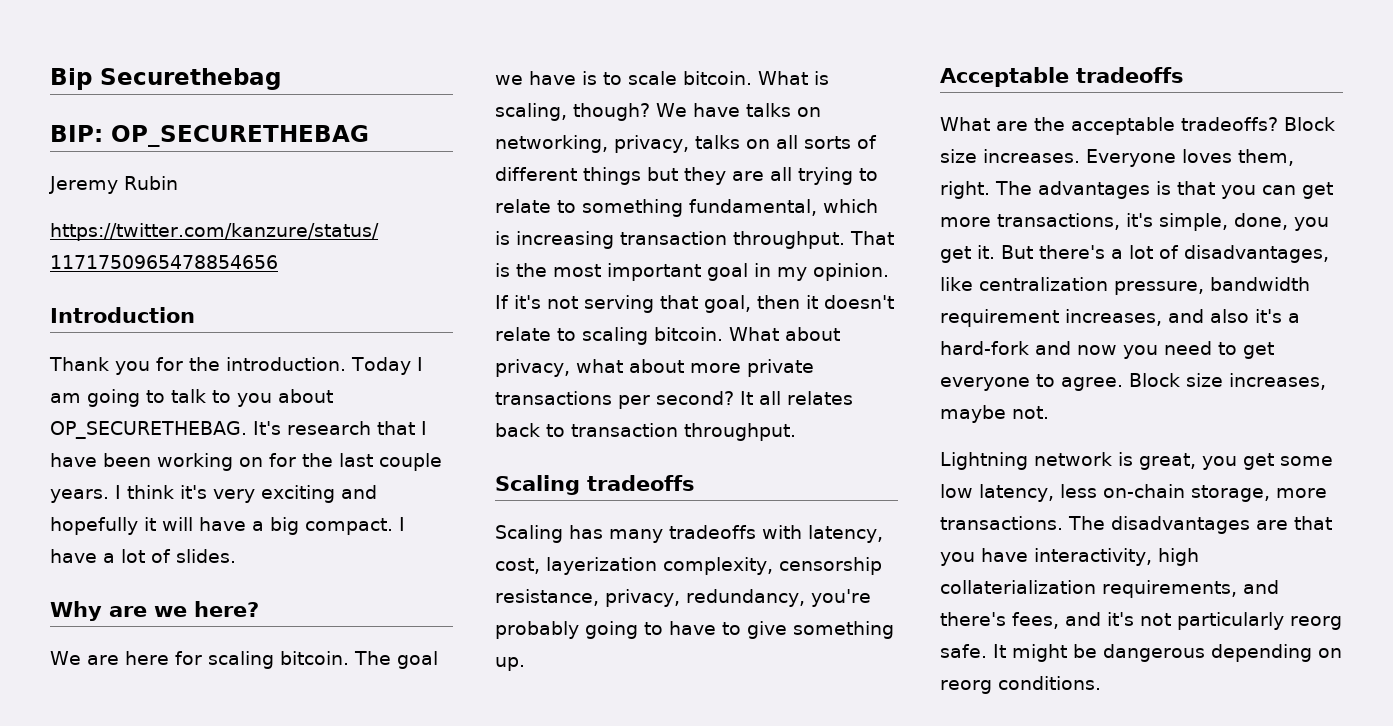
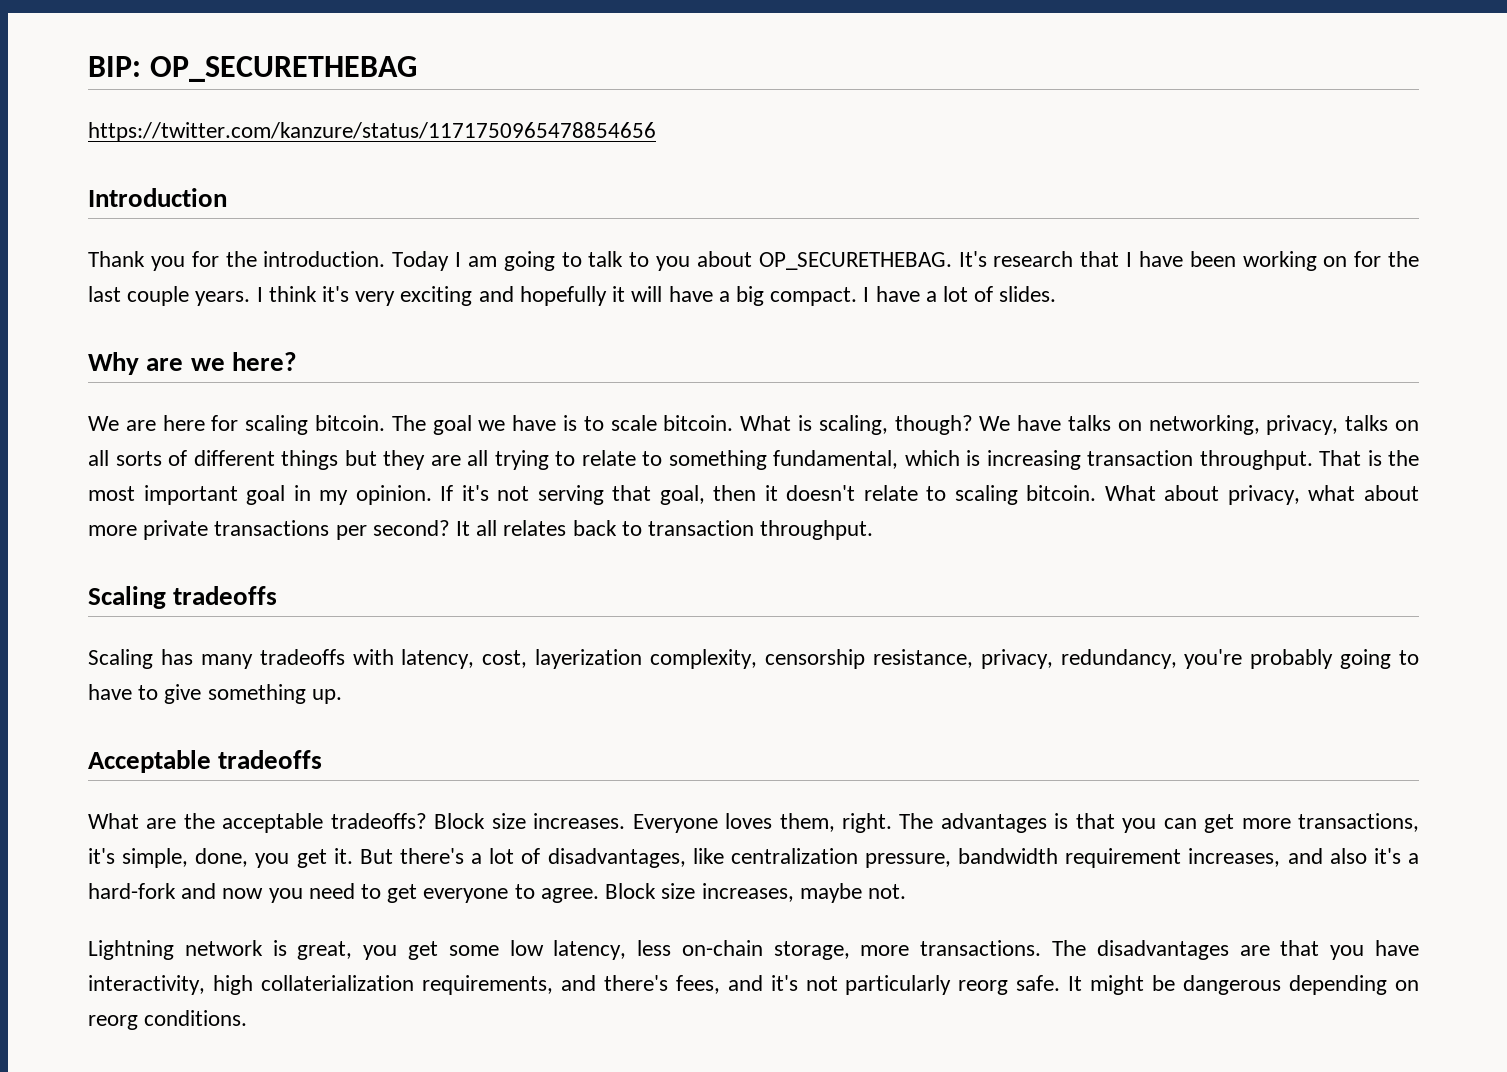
[50,68,281,90] Bip Securethebag // -> (88, 66) none
[49,176,178,194] // Jeremy Rubin -> (417, 69) none

